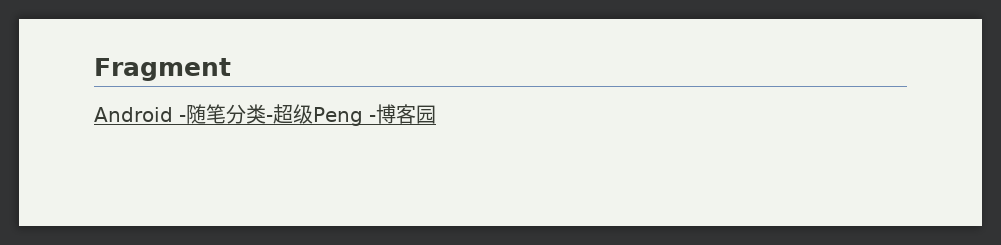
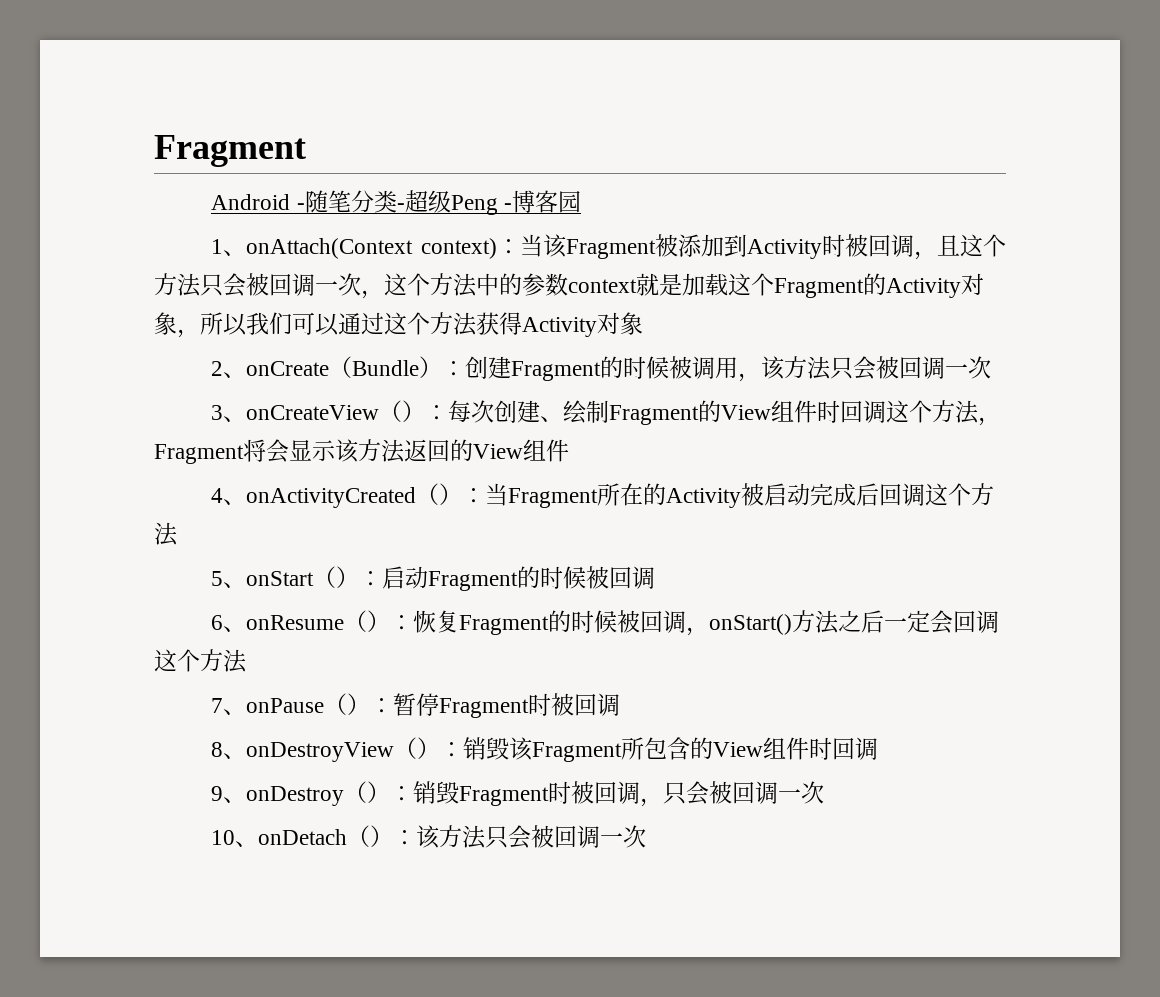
(436, 114) none -> [211,234,1006,260] [154,273,984,299] [154,312,643,338] [211,356,992,382] [211,400,1002,426] [154,439,569,464] [211,483,995,508] [154,522,178,546] [211,566,656,591] [211,610,1000,636] [154,649,247,673] [211,693,621,718] [211,737,879,762] [211,781,825,807] [211,825,647,849] // 1、onAttach(Context context)：当该Fragment被添加到Activity时被回调，且这个方法只会被回调一次，这个方法中的参数context就是加载这个Fragment的Activity对象，所以我们可以通过这个方法获得Activity对象 // 2、onCreate（Bundle）：创建Fragment的时候被调用，该方法只会被回调一次 // 3、onCreateView（）：每次创建、绘制Fragment的View组件时回调这个方法，Fragment将会显示该方法返回的View组件 // 4、onActivityCreated（）：当Fragment所在的Activity被启动完成后回调这个方法 // 5、onStart（）：启动Fragment的时候被回调 // 6、onResume（）：恢复Fragment的时候被回调，onStart()方法之后一定会回调这个方法 // 7、onPause（）：暂停Fragment时被回调 // 8、onDestroyView（）：销毁该Fragment所包含的View组件时回调 // 9、onDestroy（）：销毁Fragment时被回调，只会被回调一次 // 10、onDetach（）：该方法只会被回调一次

